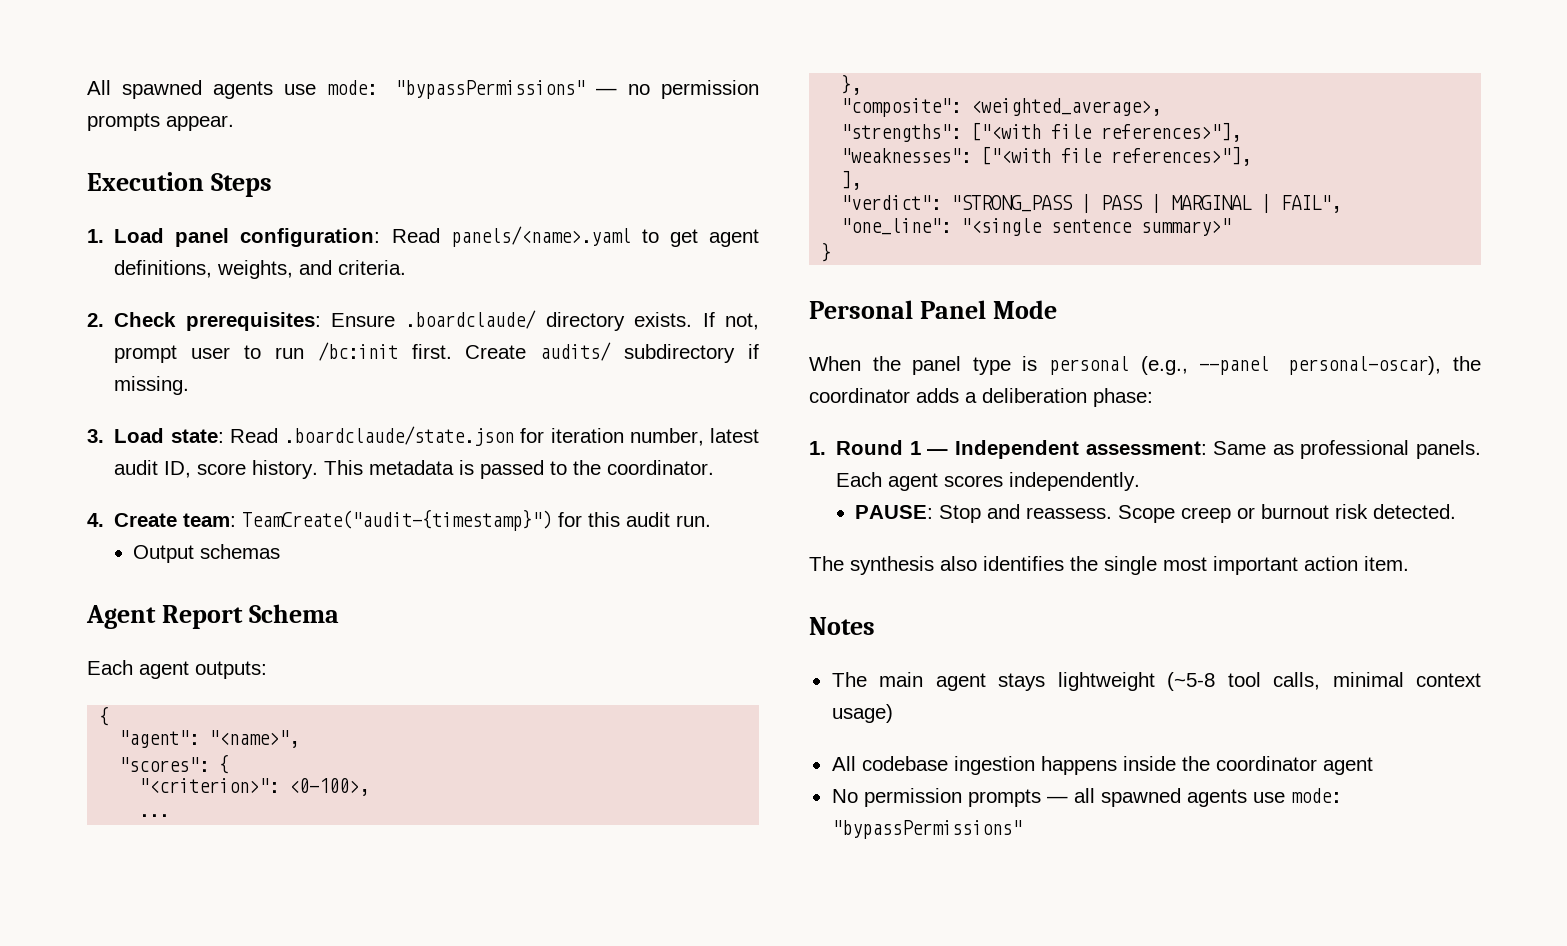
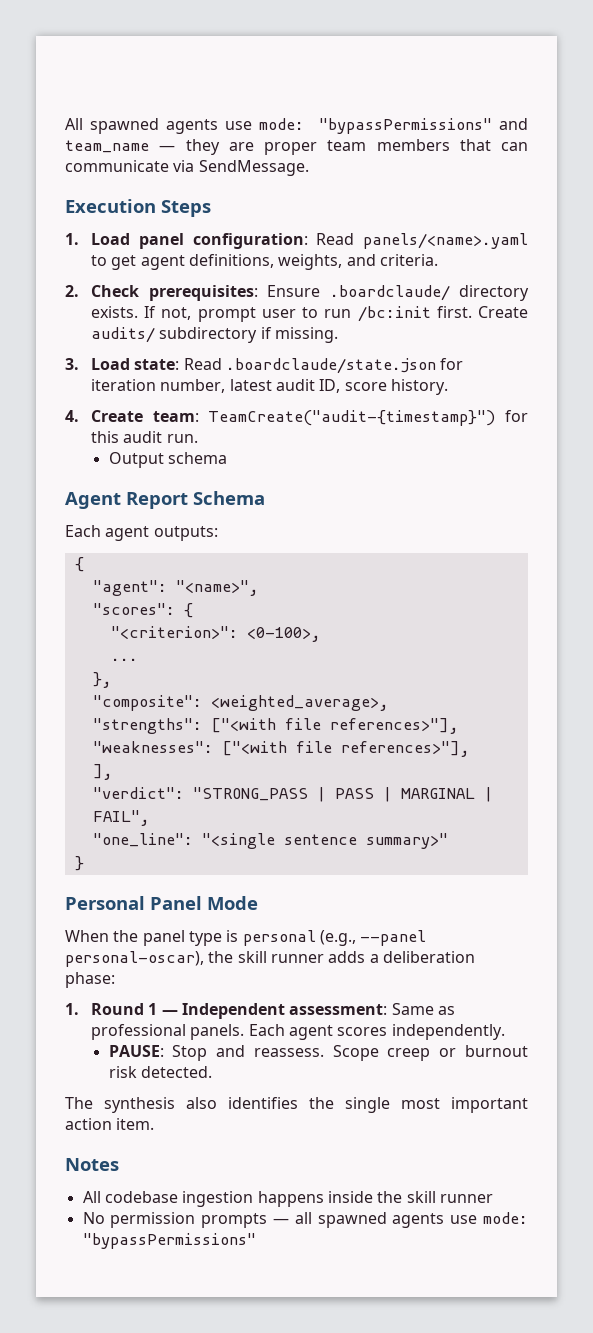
[596,80,759,99] [87,113,234,131] — no permission prompts appear. -> [499,118,528,130] [65,139,528,155] [65,160,309,176] and team_name — they are proper team members that can communicate via SendMessage.
[324,460,715,479] This metadata is passed to the coordinator. -> (448, 387) none
[200,544,281,559] schemas -> [167,452,227,464] schema
[809,388,910,403] coordinator -> [237,951,324,963] skill runner
[831,672,1481,691] [831,704,893,723] // The main agent stays lightweight (~5-8 tool calls, minimal context usage) -> (119, 1164) none
[1215,756,1373,775] coordinator agent -> [406,1191,493,1203] skill runner

